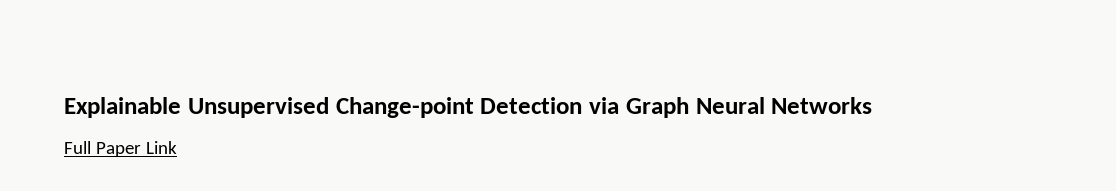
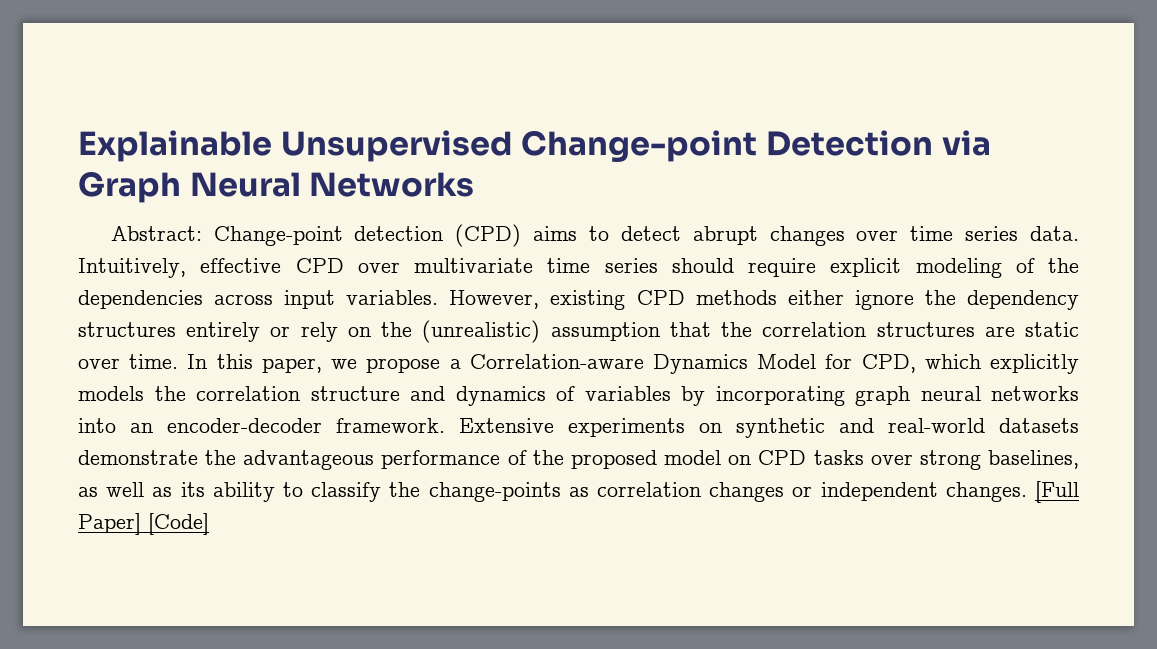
[64,141,177,157] Full Paper Link -> [110,224,1079,247] [78,258,1079,278] [78,290,1079,310] [78,320,1080,343] [78,354,1079,374] [78,386,1079,406] [78,418,1079,438] [78,450,1080,470] [78,481,1080,503] [78,513,209,535] Abstract: Change-point detection (CPD) aims to detect abrupt changes over time series data. Intuitively, effective CPD over multivariate time series should require explicit modeling of the dependencies across input variables. However, existing CPD methods either ignore the dependency structures entirely or rely on the (unrealistic) assumption that the correlation structures are static over time. In this paper, we propose a Correlation-aware Dynamics Model for CPD, which explicitly models the correlation structure and dynamics of variables by incorporating graph neural networks into an encoder-decoder framework. Extensive experiments on synthetic and real-world datasets demonstrate the advantageous performance of the proposed model on CPD tasks over strong baselines, as well as its ability to classify the change-points as correlation changes or independent changes. [Full Paper] [Code]

